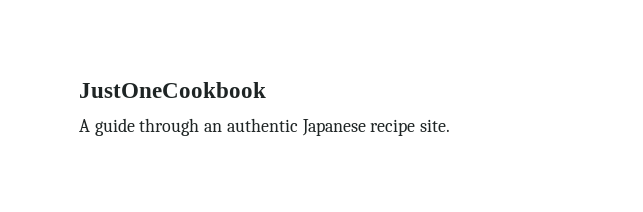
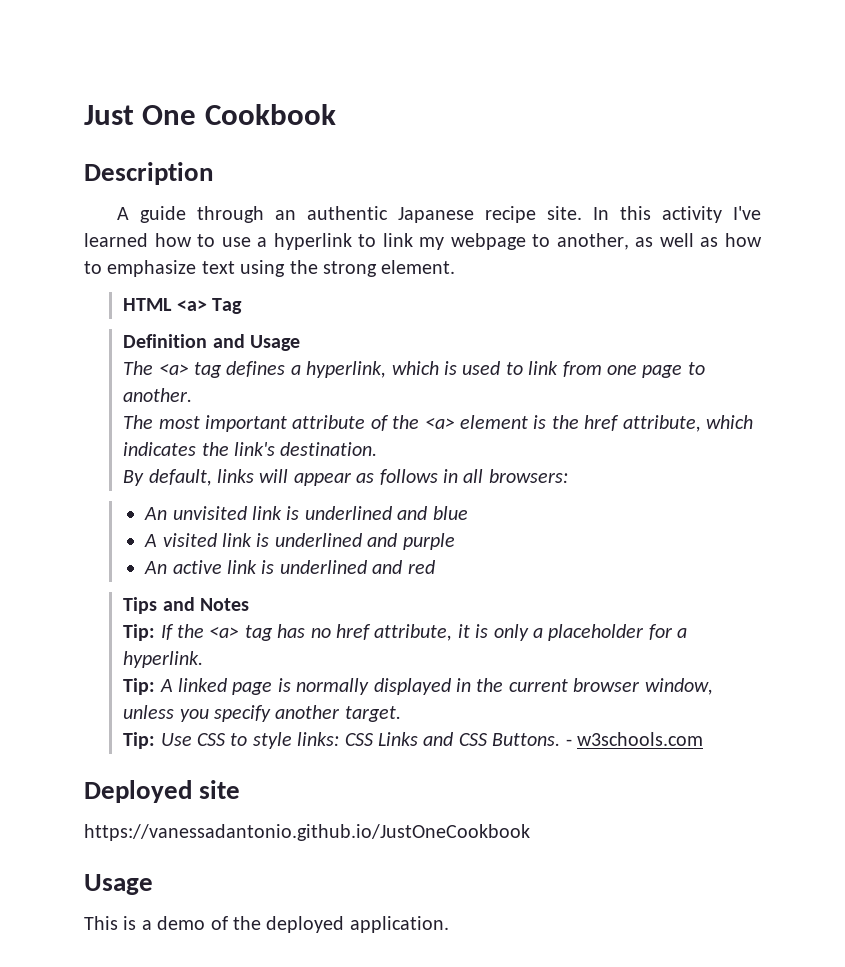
[79,82,266,98] JustOneCookbook -> [84,104,336,125] [84,162,213,185] Just One Cookbook // Description
(451, 125) none -> [592,206,761,223] [84,233,762,250] [84,260,456,277] [123,298,242,314] [123,334,300,351] [123,361,705,378] [123,388,193,402] [123,415,753,432] [123,442,378,456] [123,469,568,486] [144,506,468,520] [144,533,455,550] [144,560,435,574] [123,597,249,614] [123,624,688,641] [123,651,204,668] [123,678,713,695] [123,705,401,722] [123,732,703,749] [84,780,241,803] [84,824,530,841] [84,874,153,895] [84,916,449,933] In this activity I've learned how to use a hyperlink to link my webpage to another, as well as how to emphasize text using the strong element. // HTML <a> Tag // Definition and Usage // The <a> tag defines a hyperlink, which is used to link from one page to another. // The most important attribute of the <a> element is the href attribute, which indicates the link's destination. // By default, links will appear as follows in all browsers: // An unvisited link is underlined and blue // A visited link is underlined and purple // An active link is underlined and red // Tips and Notes // Tip: If the <a> tag has no href attribute, it is only a placeholder for a hyperlink. // Tip: A linked page is normally displayed in the current browser window, unless you specify another target. // Tip: Use CSS to style links: CSS Links and CSS Buttons. - w3schools.com // Deployed site // https://vanessadantonio.github.io/JustOneCookbook // Usage // This is a demo of the deployed application.

